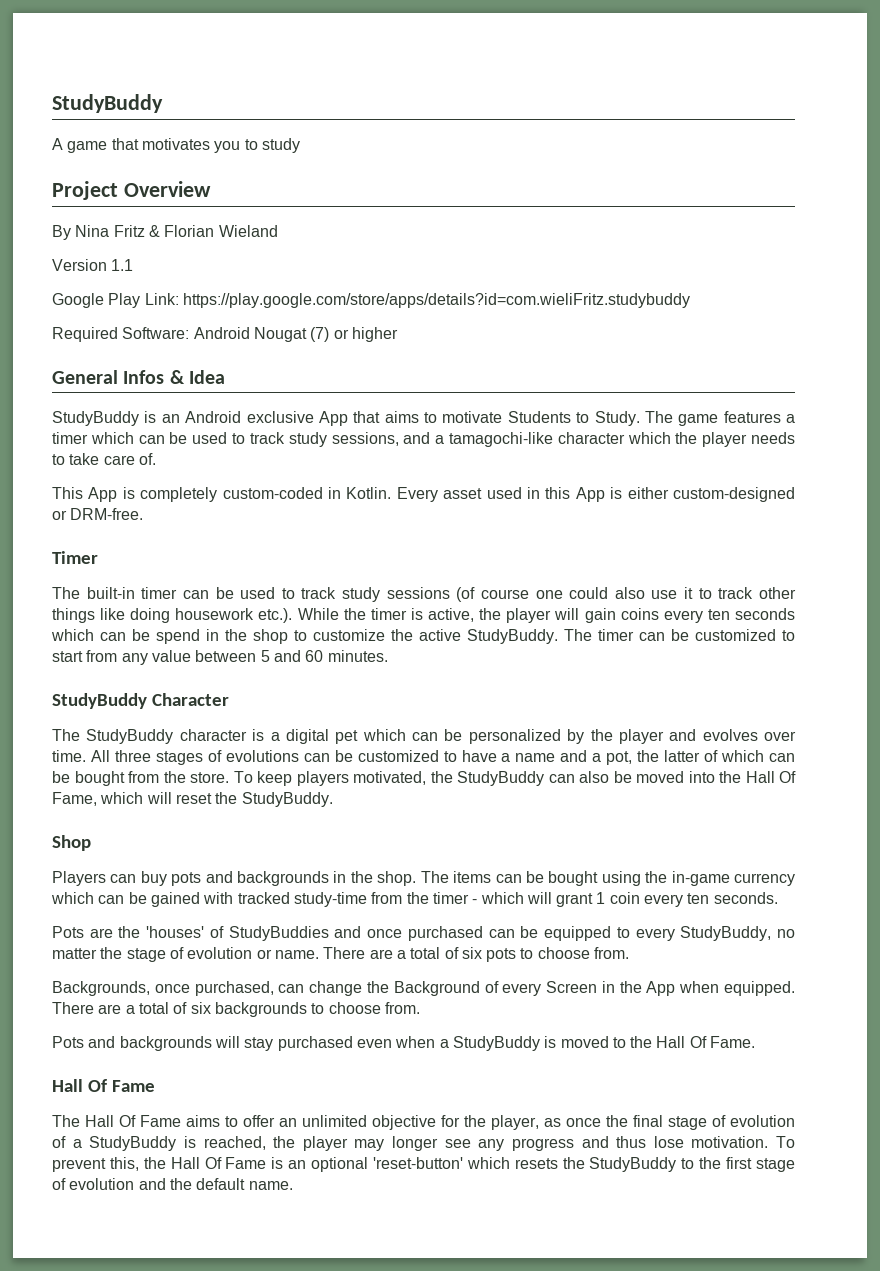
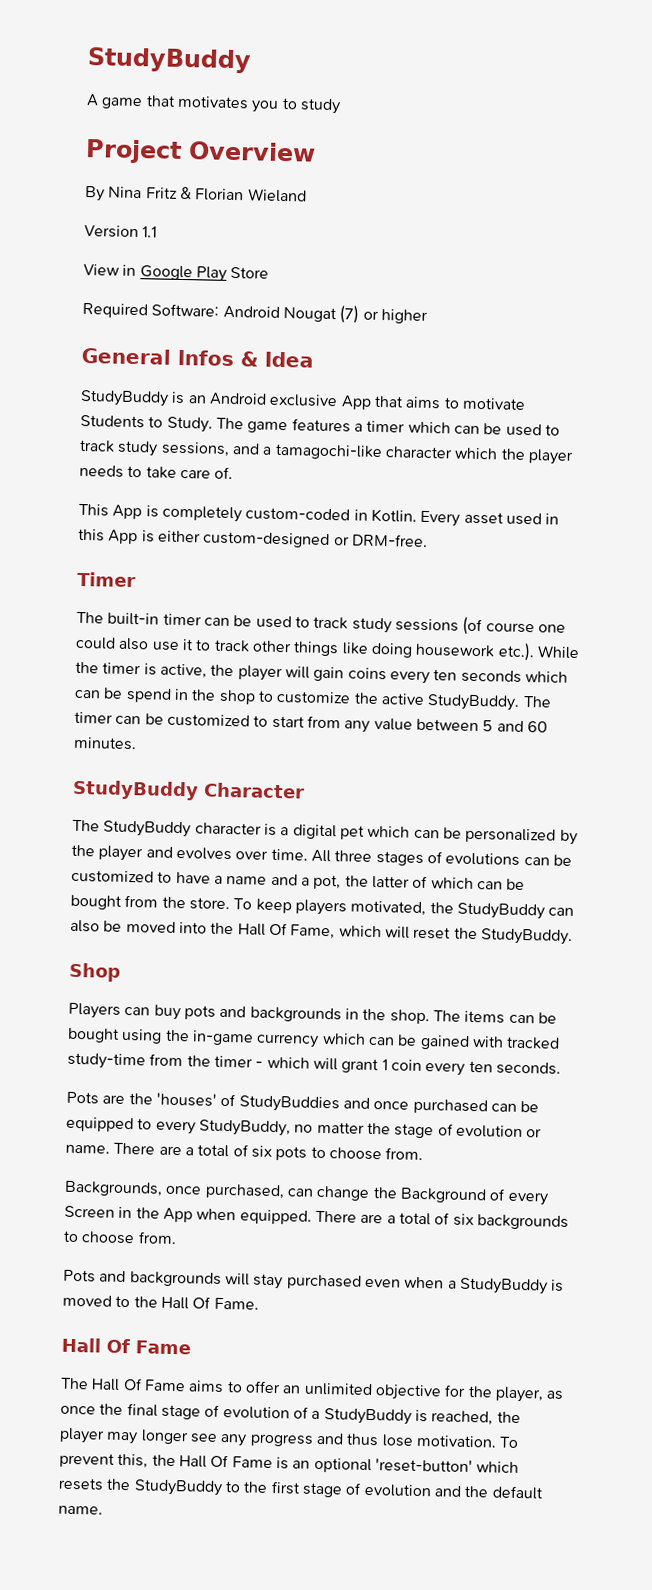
[52,293,690,308] Google Play Link: https://play.google.com/store/apps/details?id=com.wieliFritz.studybuddy -> [83,263,270,282] View in Google Play Store

